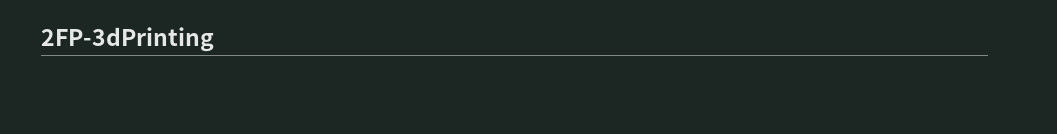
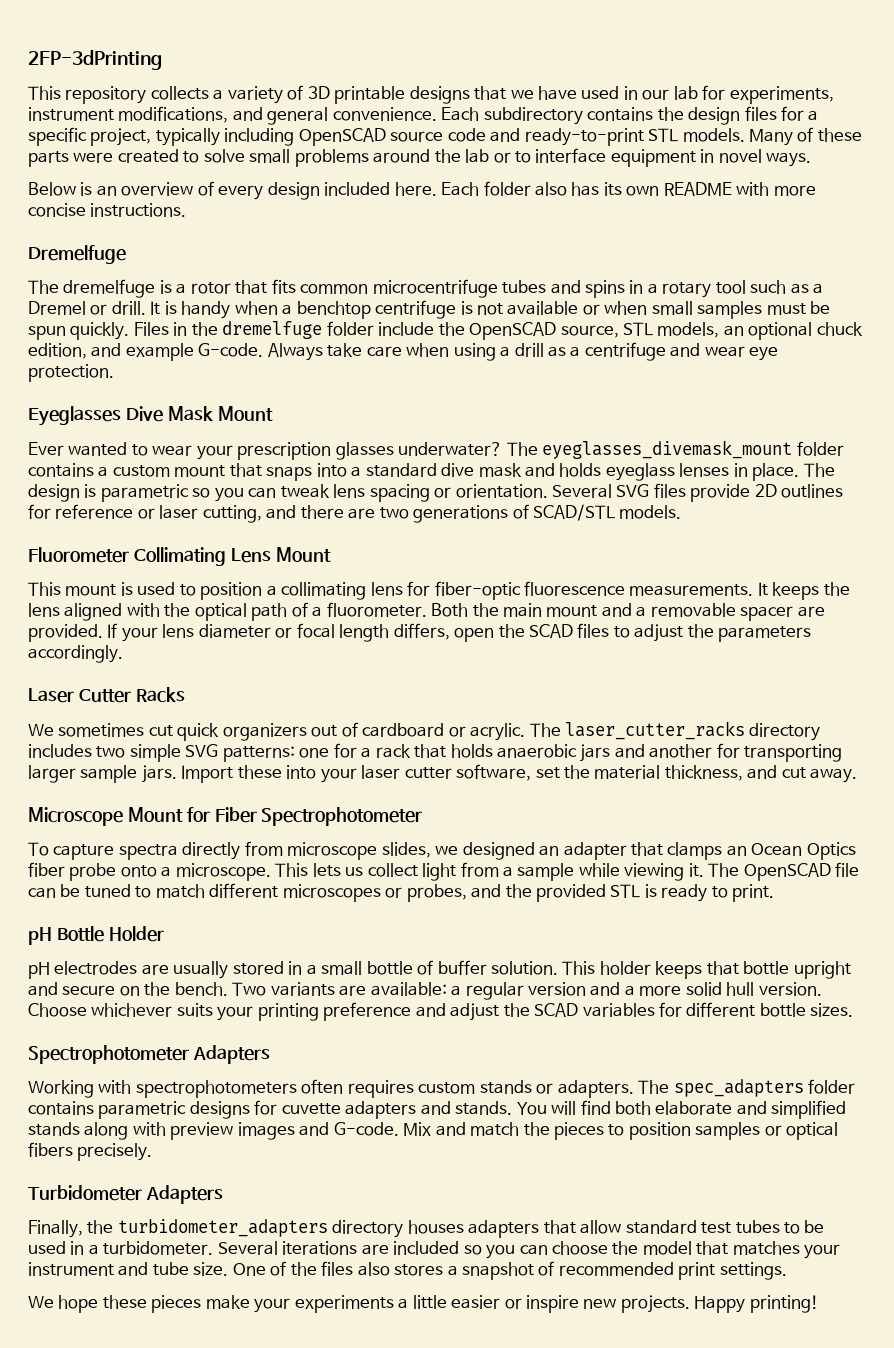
(214, 39) none -> [28,85,834,104] [28,106,819,125] [28,127,862,146] [28,148,812,167] [28,181,816,200] [28,203,187,217] [28,245,126,264] [28,279,824,298] [28,300,831,319] [28,321,863,340] [28,342,779,361] [28,364,114,382] [28,406,273,426] [28,440,844,460] [28,463,835,481] [28,483,844,502] [28,504,682,523] [28,547,331,566] [28,581,850,600] [28,602,825,621] [28,623,812,642] [28,645,123,663] [28,687,185,703] [28,721,821,741] [28,743,843,762] [28,764,858,783] [28,807,423,826] [28,841,856,860] [28,862,860,881] [28,883,775,902] [28,926,164,945] [28,960,851,979] [28,982,822,1000] [28,1002,854,1021] [28,1045,270,1064] [28,1079,855,1098] [28,1100,847,1119] [28,1122,839,1140] [28,1142,153,1161] [28,1185,223,1204] [28,1219,825,1238] [28,1241,841,1259] [28,1261,787,1280] [28,1295,819,1313] // This repository collects a variety of 3D printable designs that we have used in our lab for experiments, instrument modifications, and general convenience. Each subdirectory contains the design files for a specific project, typically including OpenSCAD source code and ready-to-print STL models. Many of these parts were created to solve small problems around the lab or to interface equipment in novel ways. // Below is an overview of every design included here. Each folder also has its own README with more concise instructions. // Dremelfuge // The dremelfuge is a rotor that fits common microcentrifuge tubes and spins in a rotary tool such as a Dremel or drill. It is handy when a benchtop centrifuge is not available or when small samples must be spun quickly. Files in the dremelfuge folder include the OpenSCAD source, STL models, an optional chuck edition, and example G-code. Always take care when using a drill as a centrifuge and wear eye protection. // Eyeglasses Dive Mask Mount // Ever wanted to wear your prescription glasses underwater? The eyeglasses_divemask_mount folder contains a custom mount that snaps into a standard dive mask and holds eyeglass lenses in place. The design is parametric so you can tweak lens spacing or orientation. Several SVG files provide 2D outlines for reference or laser cutting, and there are two generations of SCAD/STL models. // Fluorometer Collimating Lens Mount // This mount is used to position a collimating lens for fiber-optic fluorescence measurements. It keeps the lens aligned with the optical path of a fluorometer. Both the main mount and a removable spacer are provided. If your lens diameter or focal length differs, open the SCAD files to adjust the parameters accordingly. // Laser Cutter Racks // We sometimes cut quick organizers out of cardboard or acrylic. The laser_cutter_racks directory includes two simple SVG patterns: one for a rack that holds anaerobic jars and another for transporting larger sample jars. Import these into your laser cutter software, set the material thickness, and cut away. // Microscope Mount for Fiber Spectrophotometer // To capture spectra directly from microscope slides, we designed an adapter that clamps an Ocean Optics fiber probe onto a microscope. This lets us collect light from a sample while viewing it. The OpenSCAD file can be tuned to match different microscopes or probes, and the provided STL is ready to print. // pH Bottle Holder // pH electrodes are usually stored in a small bottle of buffer solution. This holder keeps that bottle upright and secure on the bench. Two variants are available: a regular version and a more solid hull version. Choose whichever suits your printing preference and adjust the SCAD variables for different bottle sizes. // Spectrophotometer Adapters // Working with spectrophotometers often requires custom stands or adapters. The spec_adapters folder contains parametric designs for cuvette adapters and stands. You will find both elaborate and simplified stands along with preview images and G-code. Mix and match the pieces to position samples or optical fibers precisely. // Turbidometer Adapters // Finally, the turbidometer_adapters directory houses adapters that allow standard test tubes to be used in a turbidometer. Several iterations are included so you can choose the model that matches your instrument and tube size. One of the files also stores a snapshot of recommended print settings. // We hope these pieces make your experiments a little easier or inspire new projects. Happy printing!

